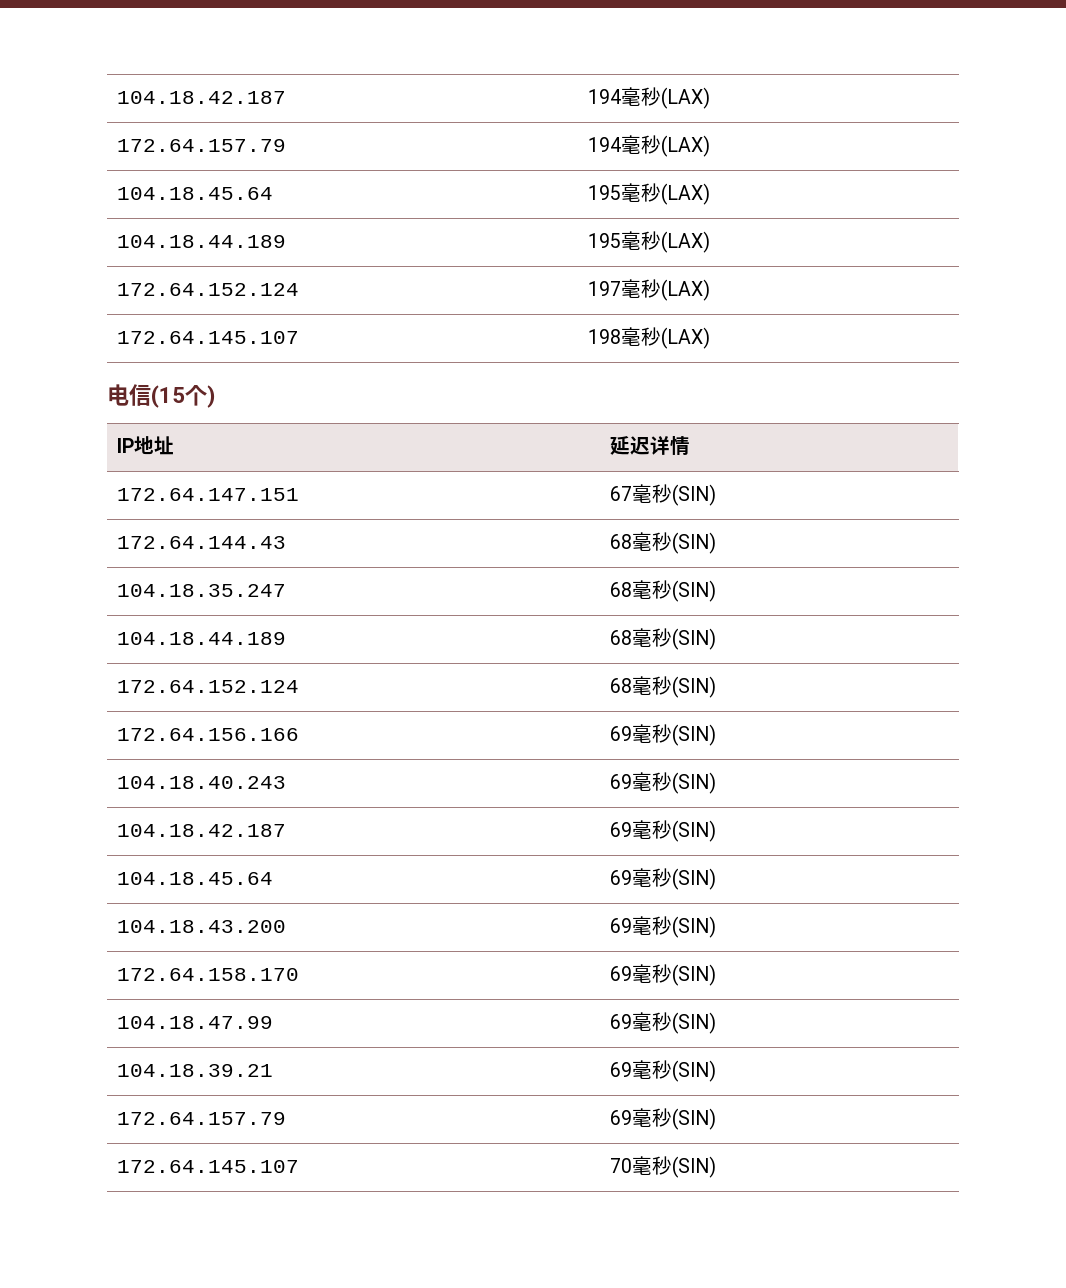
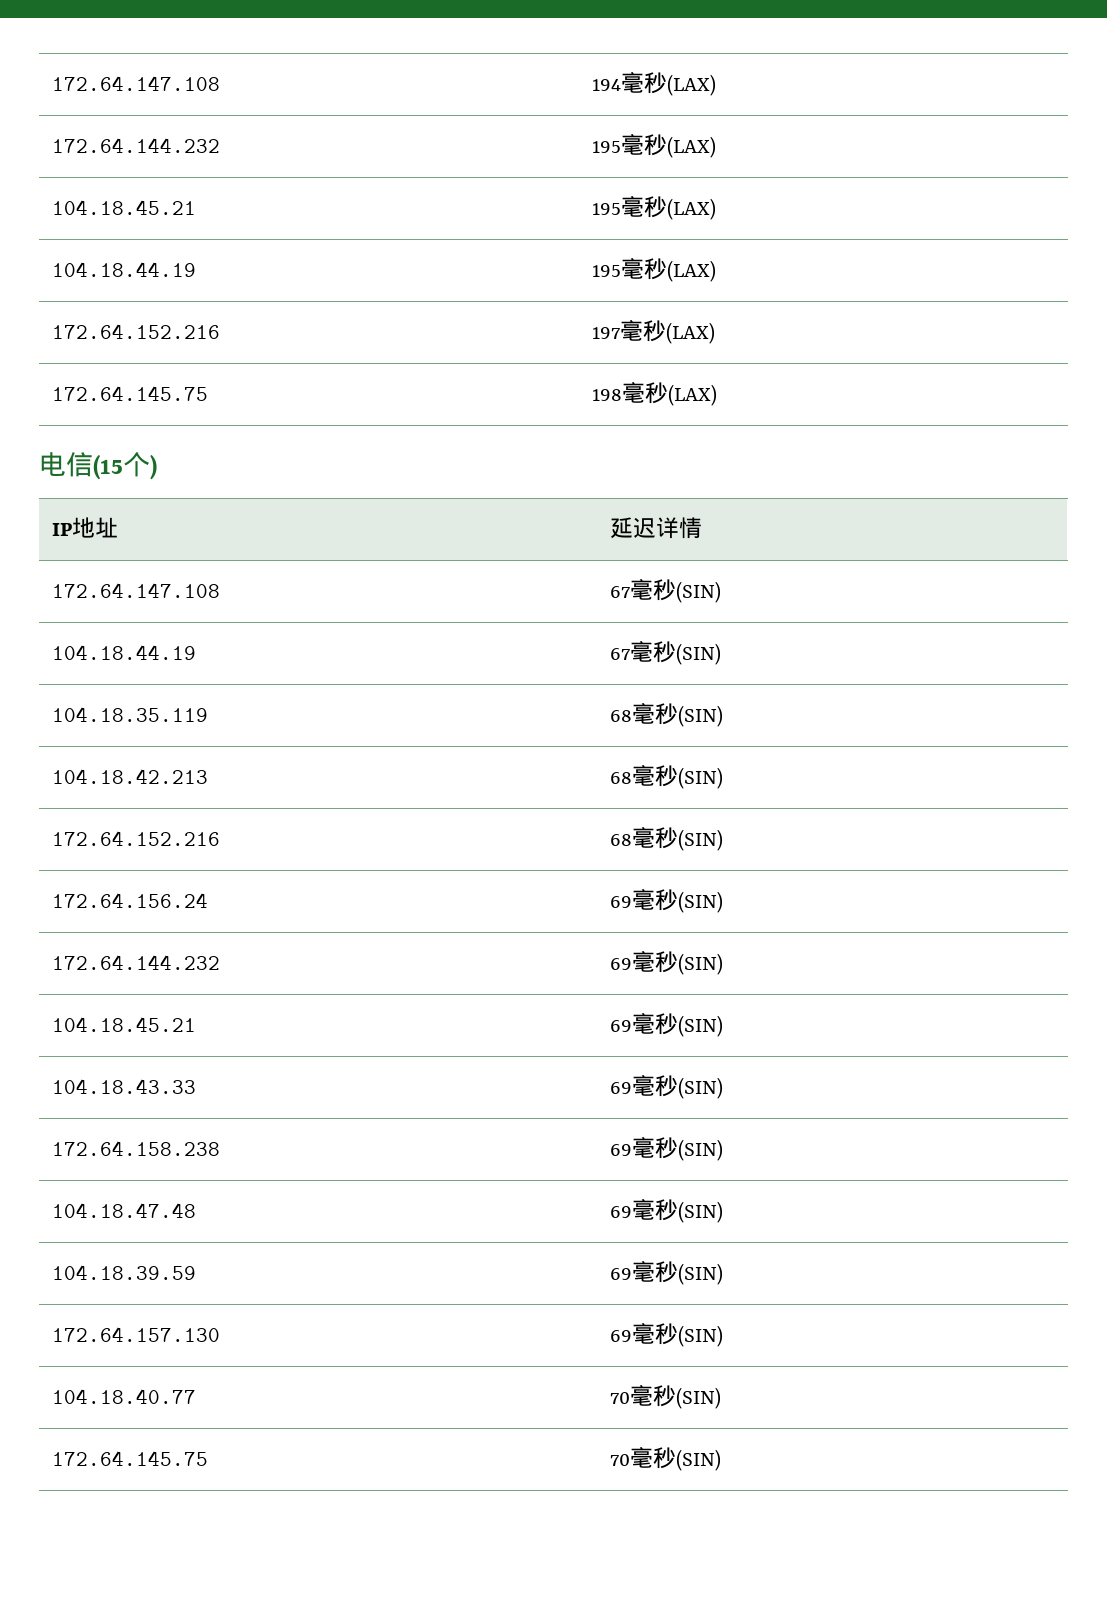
[116,91,286,104] [587,87,710,109] [116,139,286,152] [587,135,710,157] [116,187,273,200] [587,183,710,205] [116,235,286,248] [587,231,710,253] [116,283,299,296] 104.18.42.187 | 194毫秒(LAX) // 172.64.157.79 | 194毫秒(LAX) // 104.18.45.64 | 195毫秒(LAX) // 104.18.44.189 | 195毫秒(LAX) // 172.64.152.124 -> [51,76,220,91] [591,72,716,96] [51,138,220,153] [591,134,716,158] [51,200,196,215] [591,196,716,220] [51,262,196,277] [591,258,716,282] [51,324,220,339] 172.64.147.108 | 194毫秒(LAX) // 172.64.144.232 | 195毫秒(LAX) // 104.18.45.21 | 195毫秒(LAX) // 104.18.44.19 | 195毫秒(LAX) // 172.64.152.216
[116,331,299,344] 172.64.145.107 -> [51,386,208,401] 172.64.145.75
[116,488,299,501] [609,484,716,506] [116,536,286,549] [609,532,716,554] [116,584,286,597] [609,580,716,602] [116,632,286,645] [609,628,716,650] [116,680,299,693] [609,676,716,698] [116,728,299,741] [609,724,716,746] [116,776,286,789] [609,772,716,794] [116,824,286,837] [609,820,716,842] [116,872,273,885] [609,868,716,890] [116,920,286,933] [609,916,716,938] [116,968,299,981] [609,964,716,986] [116,1016,273,1029] [609,1012,716,1034] [116,1064,273,1077] [609,1060,716,1082] [116,1112,286,1125] [609,1108,716,1130] [116,1160,299,1173] [609,1156,716,1178] 172.64.147.151 | 67毫秒(SIN) // 172.64.144.43 | 68毫秒(SIN) // 104.18.35.247 | 68毫秒(SIN) // 104.18.44.189 | 68毫秒(SIN) // 172.64.152.124 | 68毫秒(SIN) // 172.64.156.166 | 69毫秒(SIN) // 104.18.40.243 | 69毫秒(SIN) // 104.18.42.187 | 69毫秒(SIN) // 104.18.45.64 | 69毫秒(SIN) // 104.18.43.200 | 69毫秒(SIN) // 172.64.158.170 | 69毫秒(SIN) // 104.18.47.99 | 69毫秒(SIN) // 104.18.39.21 | 69毫秒(SIN) // 172.64.157.79 | 69毫秒(SIN) // 172.64.145.107 | 70毫秒(SIN) -> [51,583,220,598] [609,579,721,603] [51,645,196,660] [609,641,721,665] [51,707,208,722] [609,703,723,727] [51,769,208,784] [609,765,723,789] [51,831,220,846] [609,827,723,851] [51,893,208,908] [609,889,723,913] [51,955,220,970] [609,951,723,975] [51,1017,196,1032] [609,1013,723,1037] [51,1079,196,1094] [609,1075,723,1099] [51,1141,220,1156] [609,1137,723,1161] [51,1203,196,1218] [609,1199,723,1223] [51,1265,196,1280] [609,1261,723,1285] [51,1327,220,1342] [609,1323,723,1347] [51,1389,196,1404] [609,1385,721,1409] [51,1451,208,1466] [609,1447,721,1471] 172.64.147.108 | 67毫秒(SIN) // 104.18.44.19 | 67毫秒(SIN) // 104.18.35.119 | 68毫秒(SIN) // 104.18.42.213 | 68毫秒(SIN) // 172.64.152.216 | 68毫秒(SIN) // 172.64.156.24 | 69毫秒(SIN) // 172.64.144.232 | 69毫秒(SIN) // 104.18.45.21 | 69毫秒(SIN) // 104.18.43.33 | 69毫秒(SIN) // 172.64.158.238 | 69毫秒(SIN) // 104.18.47.48 | 69毫秒(SIN) // 104.18.39.59 | 69毫秒(SIN) // 172.64.157.130 | 69毫秒(SIN) // 104.18.40.77 | 70毫秒(SIN) // 172.64.145.75 | 70毫秒(SIN)

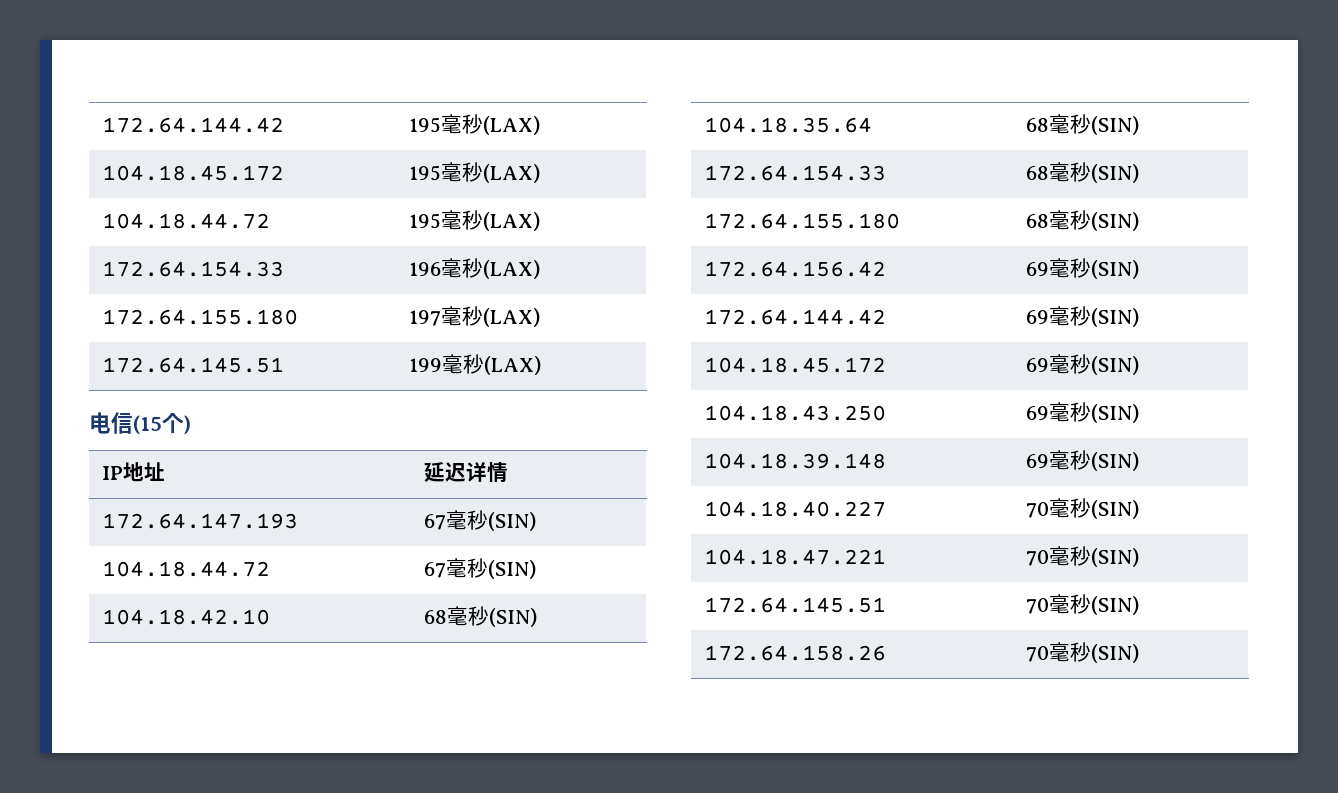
[51,76,220,91] [591,72,716,96] [51,138,220,153] [591,134,716,158] [51,200,196,215] [591,196,716,220] [51,262,196,277] [591,258,716,282] [51,324,220,339] 172.64.147.108 | 194毫秒(LAX) // 172.64.144.232 | 195毫秒(LAX) // 104.18.45.21 | 195毫秒(LAX) // 104.18.44.19 | 195毫秒(LAX) // 172.64.152.216 -> [102,117,285,133] [409,114,541,135] [102,165,285,181] [409,162,541,183] [102,213,271,229] [409,210,541,231] [102,261,285,277] [409,258,541,279] [102,309,299,325] 172.64.144.42 | 195毫秒(LAX) // 104.18.45.172 | 195毫秒(LAX) // 104.18.44.72 | 195毫秒(LAX) // 172.64.154.33 | 196毫秒(LAX) // 172.64.155.180
[51,386,208,401] [591,389,622,401] 172.64.145.75 | 198 -> [102,357,285,373] [409,358,443,372] 172.64.145.51 | 199
[51,583,220,598] [609,579,721,603] [51,645,196,660] [609,641,721,665] [51,707,208,722] [609,703,723,727] [51,769,208,784] [609,765,723,789] [51,831,220,846] [609,827,723,851] [51,893,208,908] [609,889,723,913] [51,955,220,970] [609,951,723,975] [51,1017,196,1032] [609,1013,723,1037] [51,1079,196,1094] [609,1075,723,1099] [51,1141,220,1156] [609,1137,723,1161] [51,1203,196,1218] [609,1199,723,1223] [51,1265,196,1280] [609,1261,723,1285] [51,1327,220,1342] [609,1323,723,1347] [51,1389,196,1404] [609,1385,721,1409] [51,1451,208,1466] [609,1447,721,1471] 172.64.147.108 | 67毫秒(SIN) // 104.18.44.19 | 67毫秒(SIN) // 104.18.35.119 | 68毫秒(SIN) // 104.18.42.213 | 68毫秒(SIN) // 172.64.152.216 | 68毫秒(SIN) // 172.64.156.24 | 69毫秒(SIN) // 172.64.144.232 | 69毫秒(SIN) // 104.18.45.21 | 69毫秒(SIN) // 104.18.43.33 | 69毫秒(SIN) // 172.64.158.238 | 69毫秒(SIN) // 104.18.47.48 | 69毫秒(SIN) // 104.18.39.59 | 69毫秒(SIN) // 172.64.157.130 | 69毫秒(SIN) // 104.18.40.77 | 70毫秒(SIN) // 172.64.145.75 | 70毫秒(SIN) -> [102,513,299,529] [424,510,537,531] [102,561,271,577] [424,558,537,579] [102,609,271,625] [424,606,538,627] [704,117,873,133] [1026,114,1140,135] [704,165,887,181] [1026,162,1140,183] [704,213,901,229] [1026,210,1140,231] [704,261,887,277] [1026,258,1140,279] [704,309,887,325] [1026,306,1140,327] [704,357,887,373] [1026,354,1140,375] [704,405,887,421] [1026,402,1140,423] [704,453,887,469] [1026,450,1140,471] [704,501,887,517] [1026,498,1140,519] [704,549,887,565] [1026,546,1140,567] [704,597,887,613] [1026,594,1140,615] [704,645,887,661] [1026,642,1140,663] 172.64.147.193 | 67毫秒(SIN) // 104.18.44.72 | 67毫秒(SIN) // 104.18.42.10 | 68毫秒(SIN) // 104.18.35.64 | 68毫秒(SIN) // 172.64.154.33 | 68毫秒(SIN) // 172.64.155.180 | 68毫秒(SIN) // 172.64.156.42 | 69毫秒(SIN) // 172.64.144.42 | 69毫秒(SIN) // 104.18.45.172 | 69毫秒(SIN) // 104.18.43.250 | 69毫秒(SIN) // 104.18.39.148 | 69毫秒(SIN) // 104.18.40.227 | 70毫秒(SIN) // 104.18.47.221 | 70毫秒(SIN) // 172.64.145.51 | 70毫秒(SIN) // 172.64.158.26 | 70毫秒(SIN)

